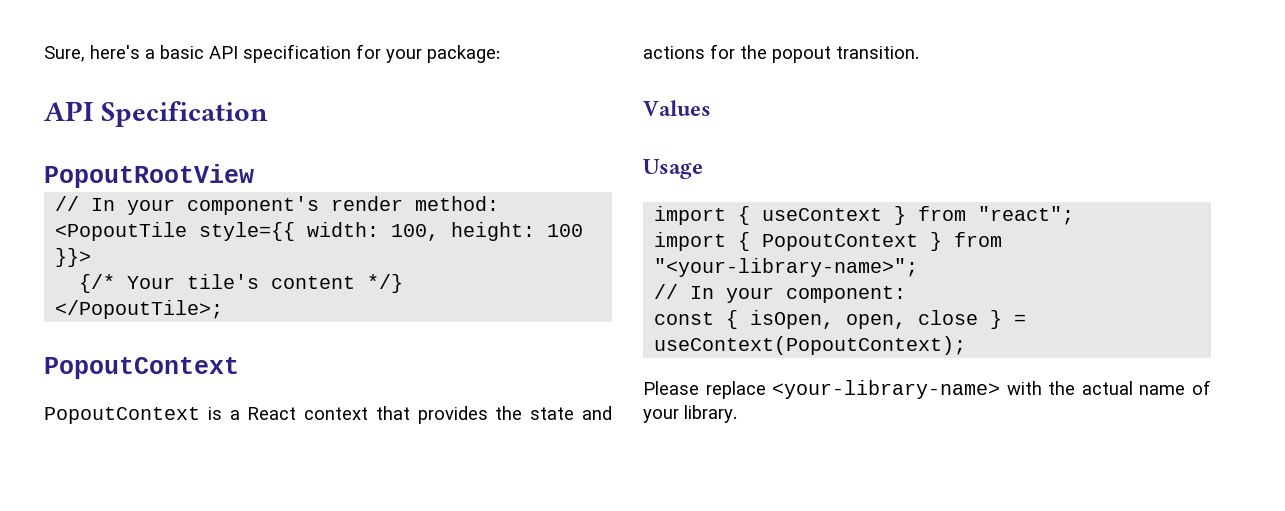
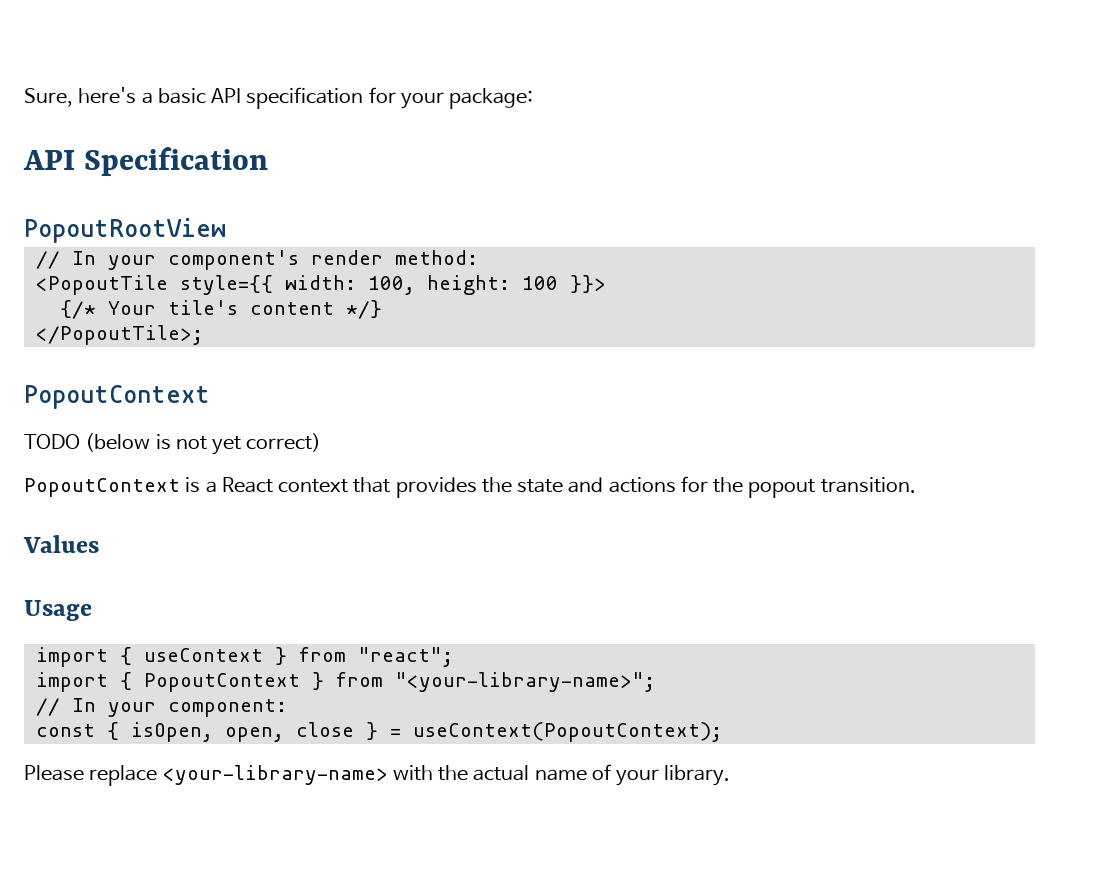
(239, 368) none -> [24,433,322,455] // TODO (below is not yet correct)

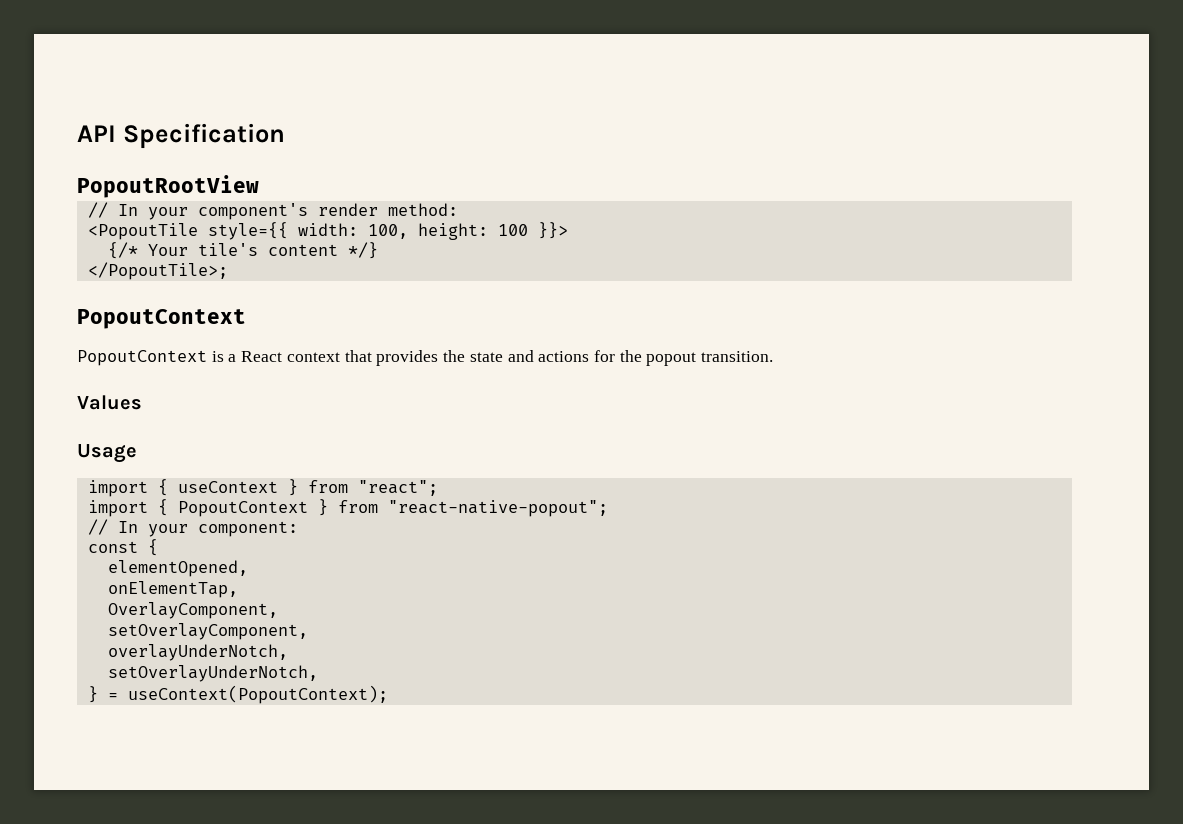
[24,87,534,109] Sure, here's a basic API specification for your package: // -> (77, 133) none
[24,433,322,455] // TODO (below is not yet correct) -> (246, 319) none
[394,672,655,692] "<your-library-name>"; -> [387,500,608,517] "react-native-popout";
[130,722,722,742] [24,764,731,786] isOpen, open, close } = useContext(PopoutContext); // Please replace <your-library-name> with the actual name of your library. -> [107,560,248,577] [107,581,238,598] [107,602,278,619] [107,623,308,640] [107,644,288,661] [107,665,318,682] [87,685,388,704] // elementOpened, // onElementTap, // OverlayComponent, // setOverlayComponent, // overlayUnderNotch, // setOverlayUnderNotch, // } = useContext(PopoutContext);

